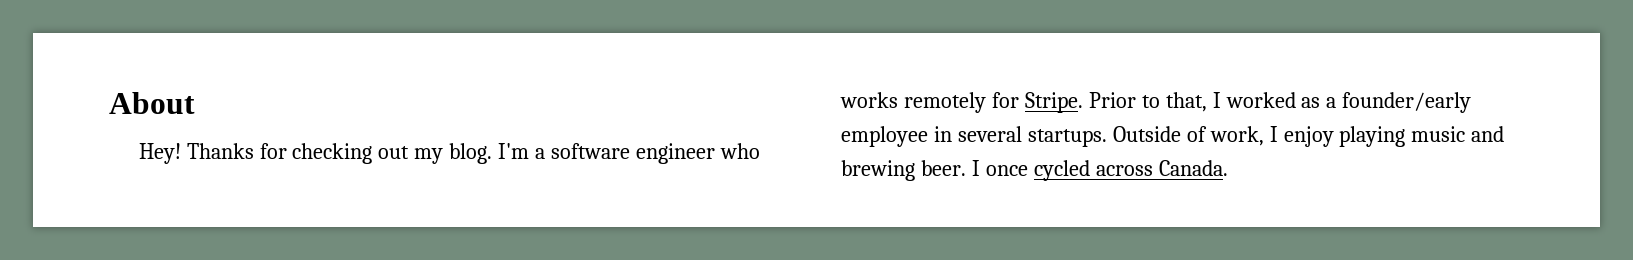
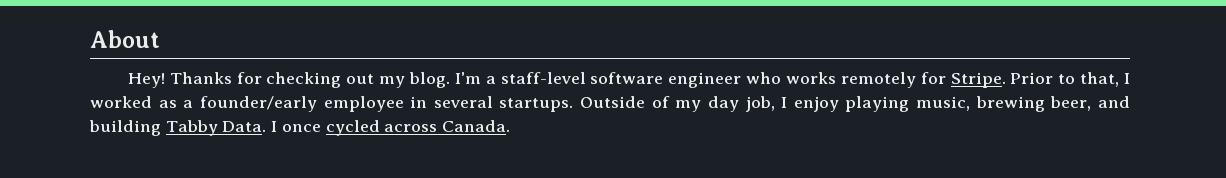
(546, 153) none -> [500,72,586,84] staff-level
[1209,126,1505,147] [841,160,966,181] work, I enjoy playing music and brewing beer. -> [675,96,1131,112] [89,120,267,136] my day job, I enjoy playing music, brewing beer, and building Tabby Data.

